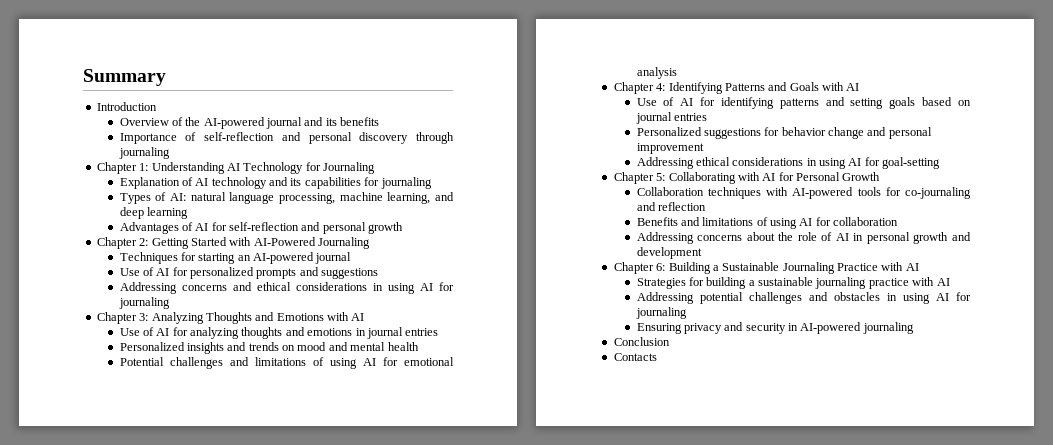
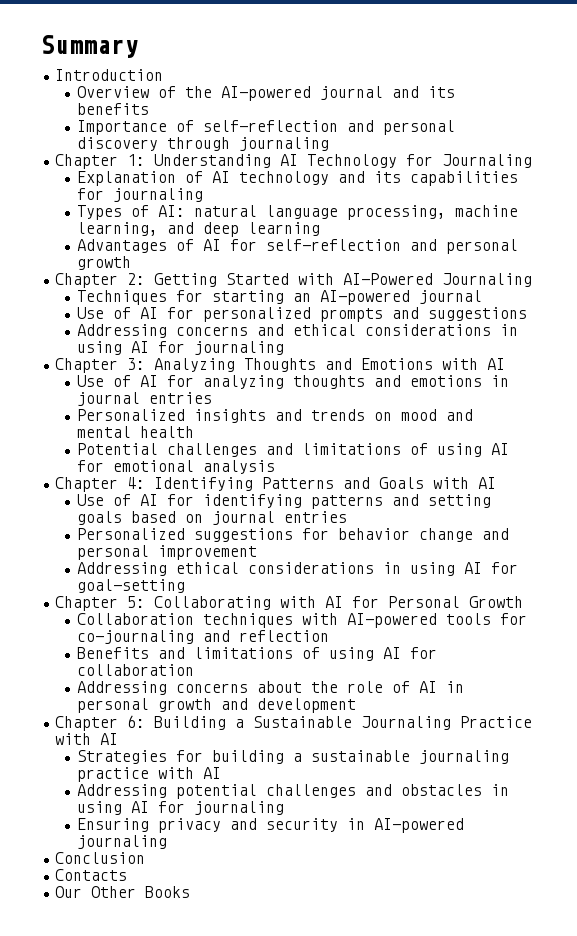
(657, 357) none -> [55,886,191,898] // Our Other Books

